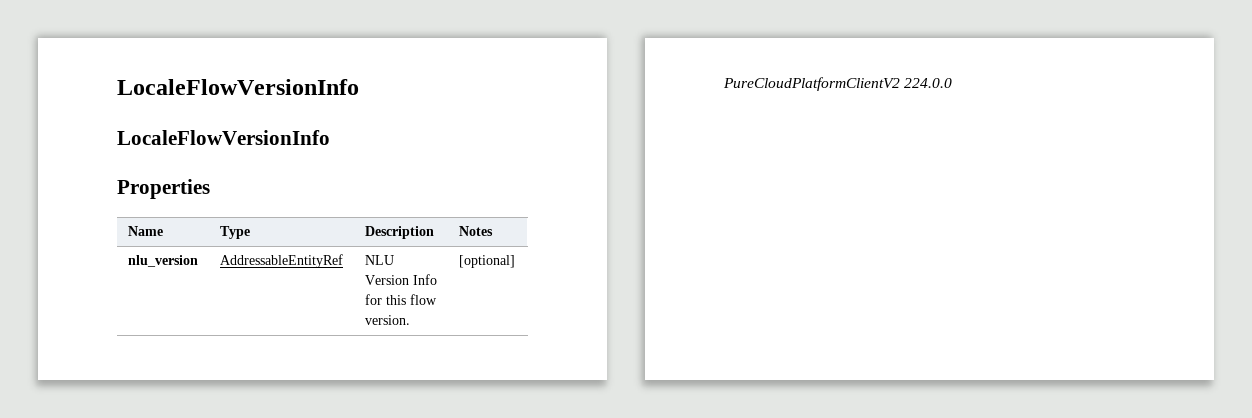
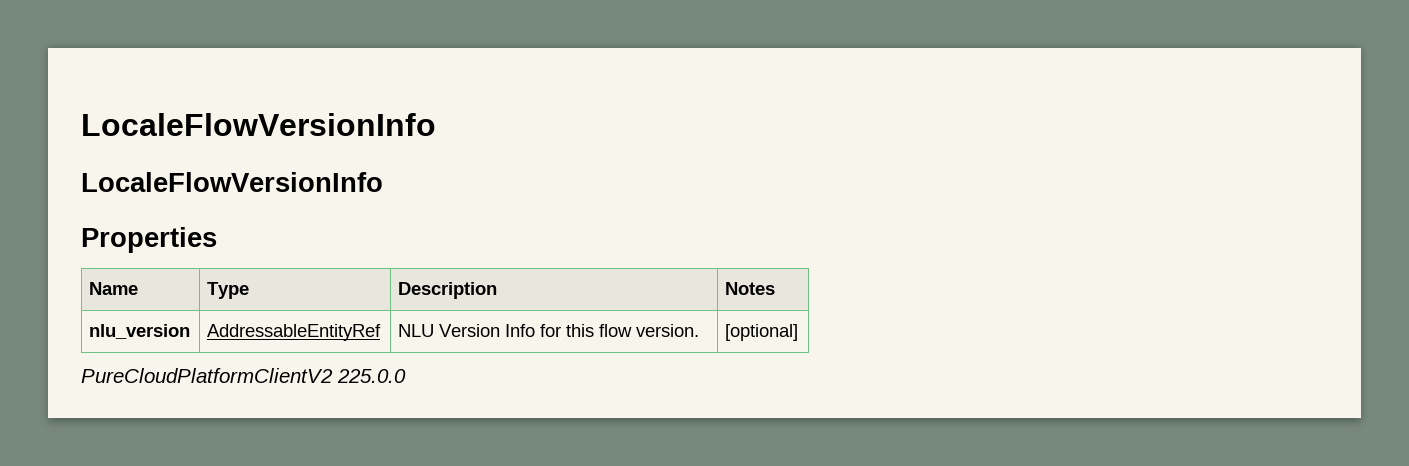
[904,78,953,88] 224.0.0 -> [337,369,406,383] 225.0.0

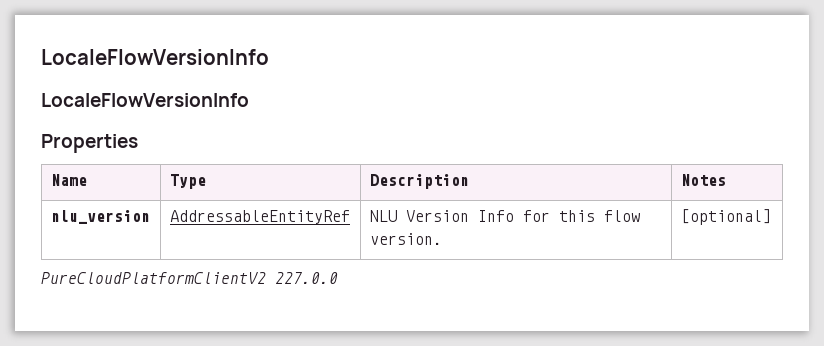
[337,369,406,383] 225.0.0 -> [275,272,338,284] 227.0.0

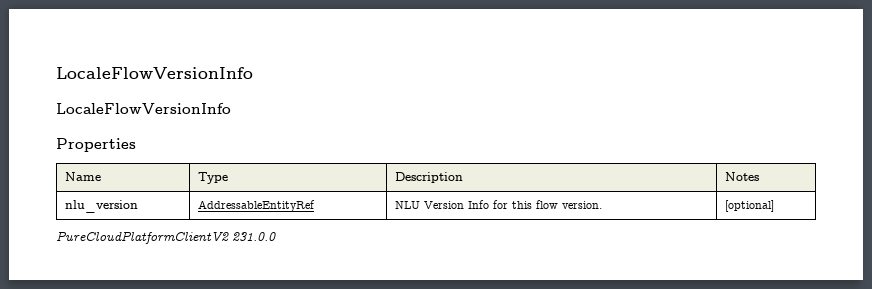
[275,272,338,284] 227.0.0 -> [232,232,276,241] 231.0.0

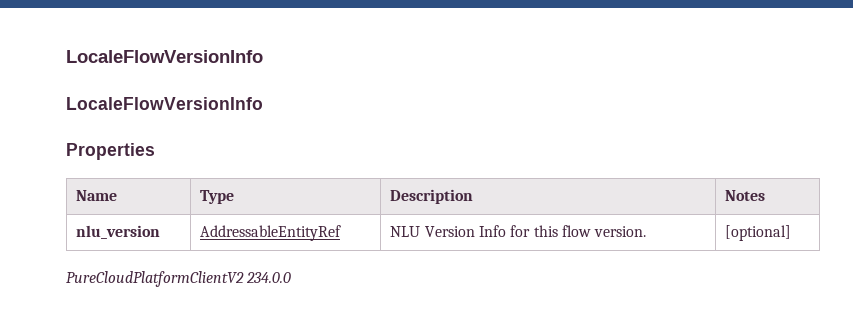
[232,232,276,241] 231.0.0 -> [246,272,292,283] 234.0.0

